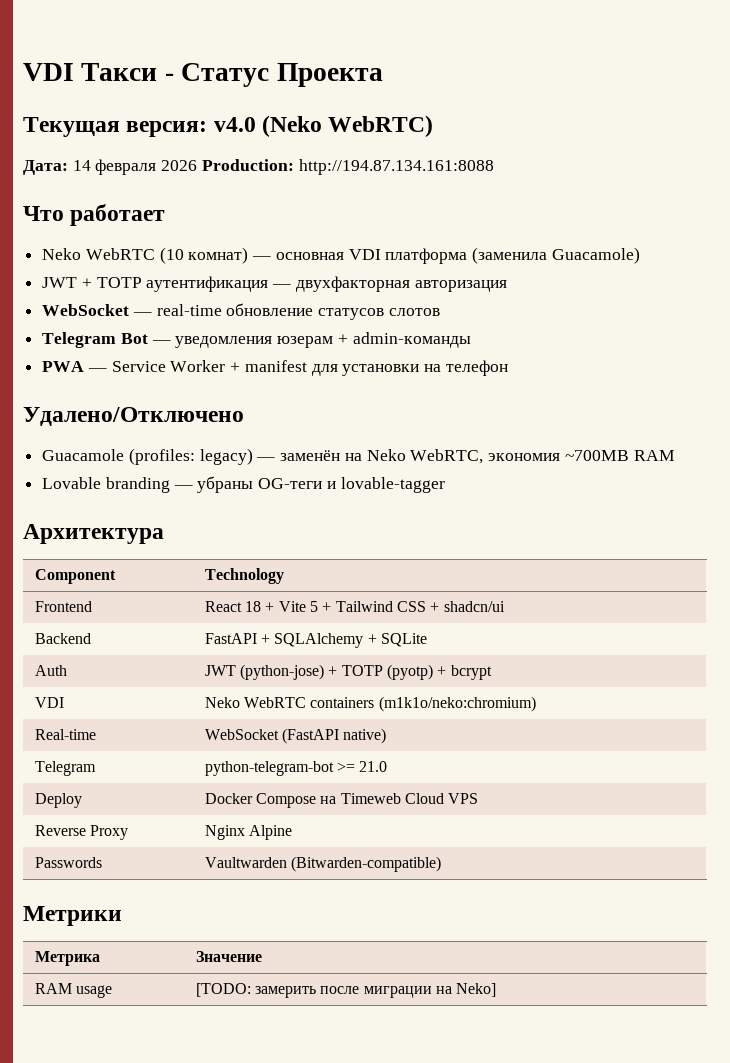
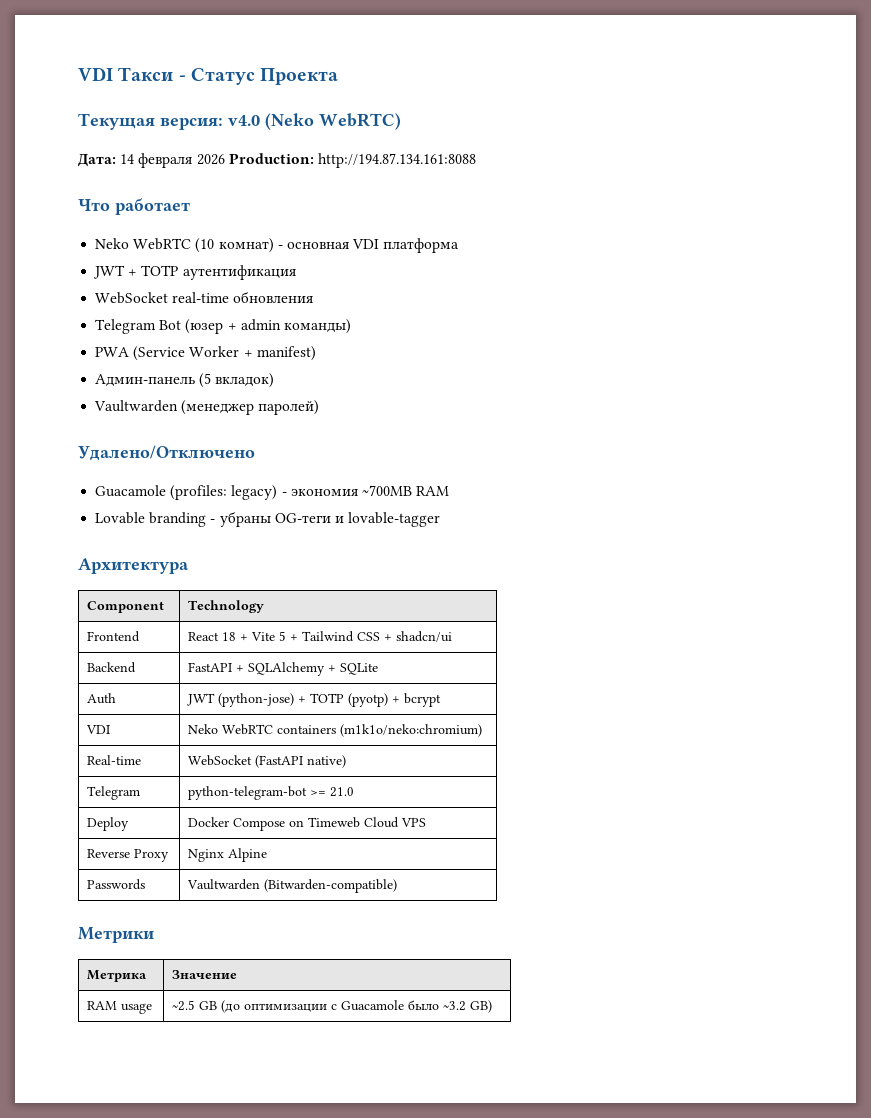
[252,256,272,260] — -> [277,245,283,249] -
[472,247,640,264] (заменила Guacamole) -> (460, 245) none
[272,276,507,292] [42,303,440,320] [42,332,471,348] [42,360,508,376] — двухфакторная авторизация // WebSocket — real-time обновление статусов слотов // Telegram Bot — уведомления юзерам + admin-команды // PWA — Service Worker + manifest для установки на телефон -> [95,291,314,304] [95,319,351,334] [95,346,316,361] [95,373,275,388] [94,400,320,415] // WebSocket real-time обновления // Telegram Bot (юзер + admin команды) // PWA (Service Worker + manifest) // Админ-панель (5 вкладок) // Vaultwarden (менеджер паролей)
[256,449,484,464] — заменён на Neko WebRTC, -> [281,492,287,496] -
[173,485,193,489] — -> [210,519,216,523] -
[320,796,337,804] на -> [289,820,305,827] on
[195,983,497,998] [TODO: замерить после миграции на Neko] -> [172,1000,493,1013] ~2.5 GB (до оптимизации с Guacamole было ~3.2 GB)

